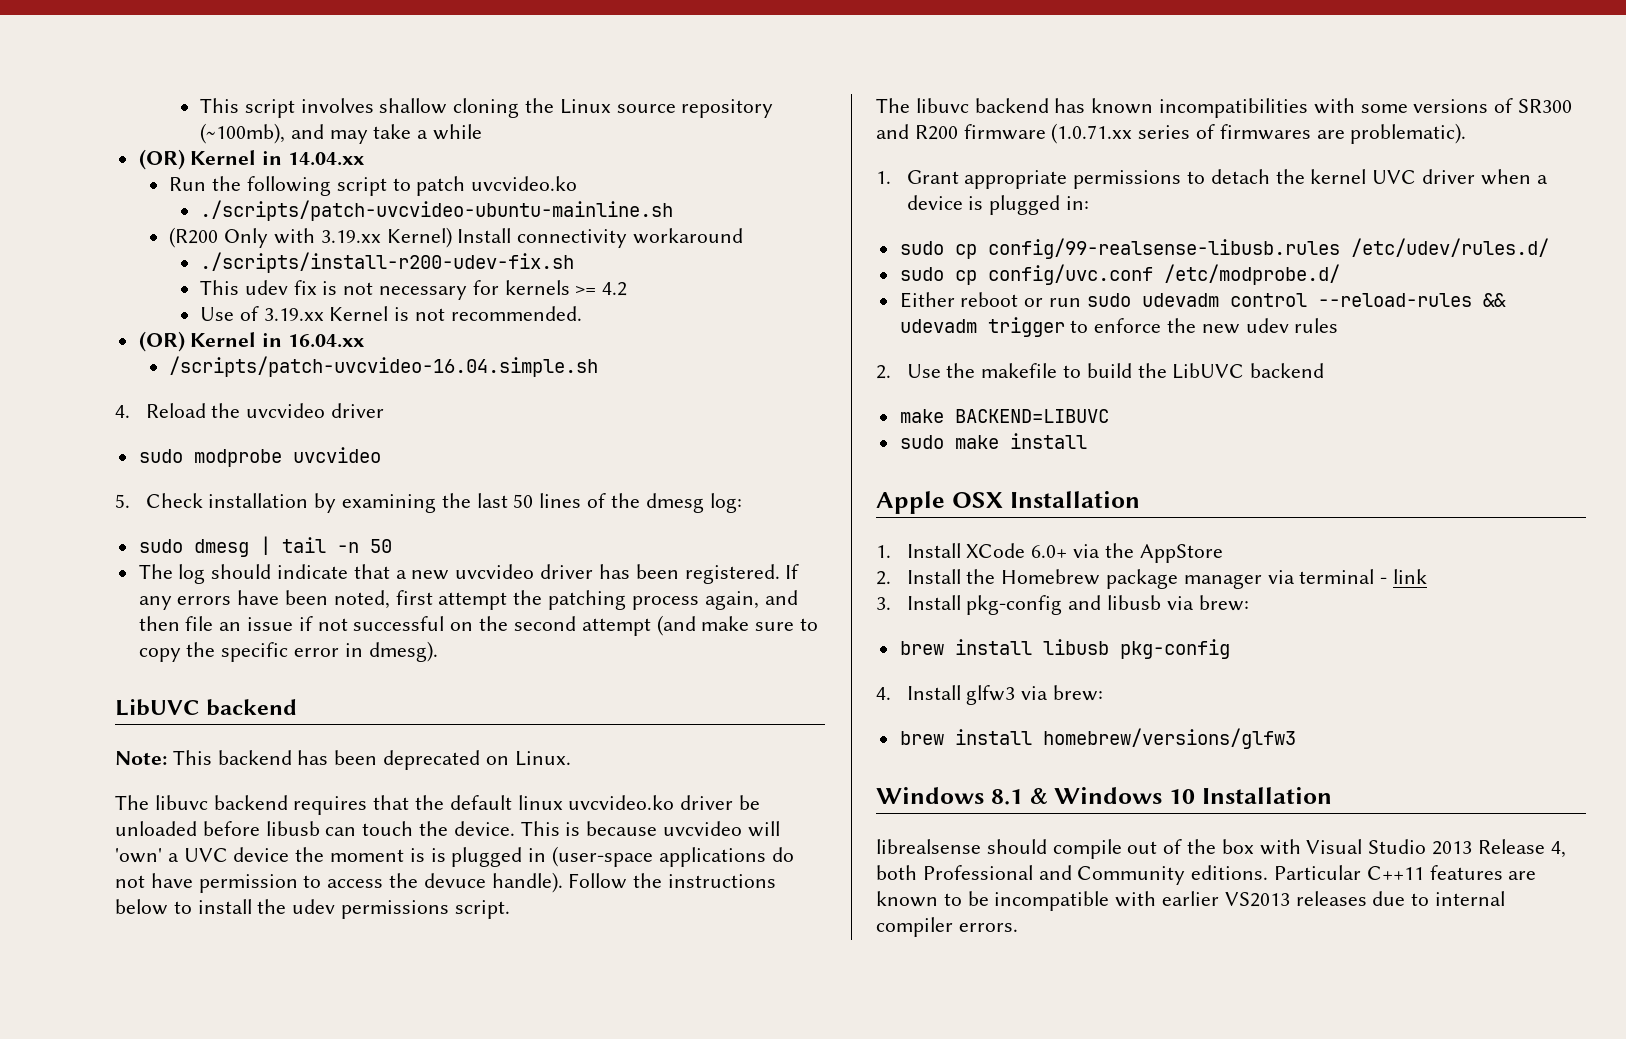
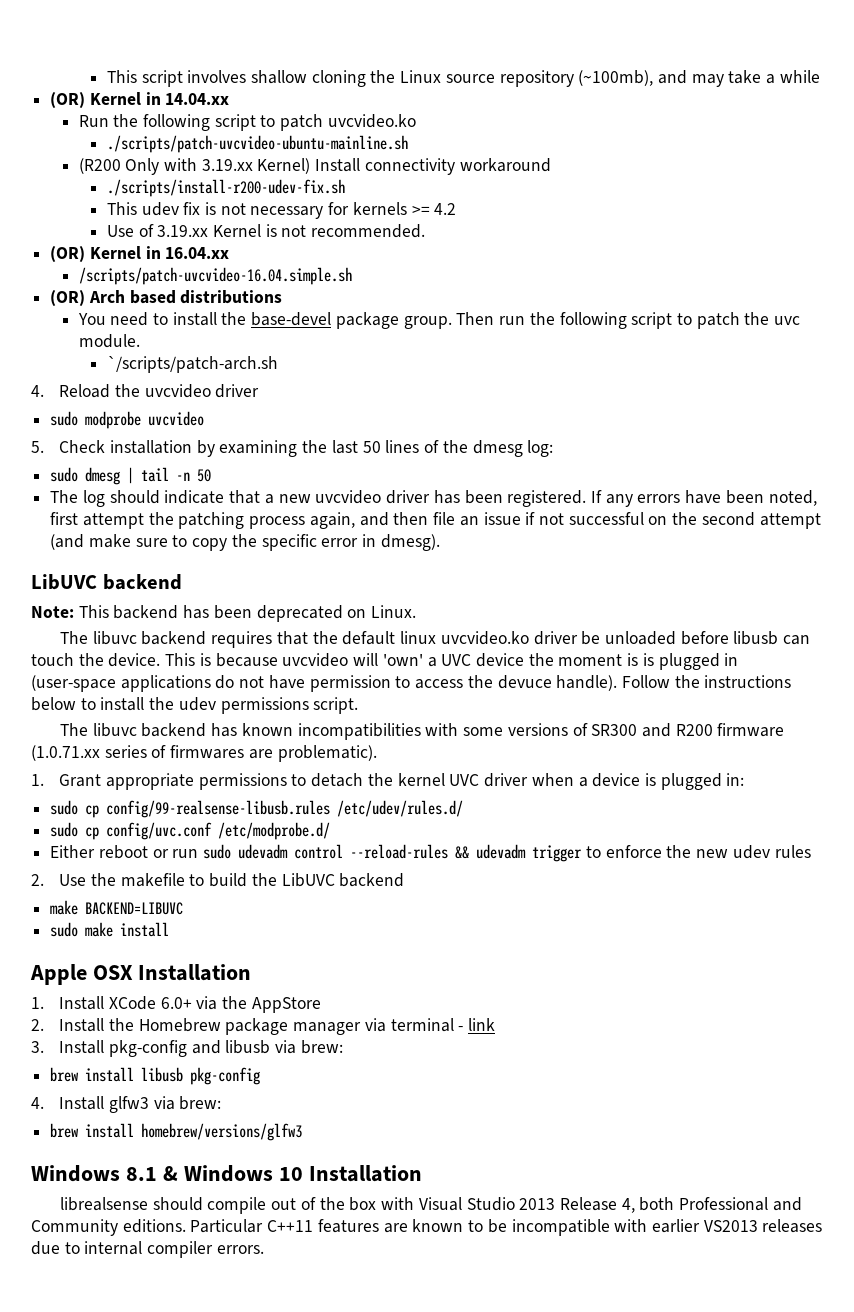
(599, 366) none -> [50,290,283,306] [77,312,801,329] [78,334,140,348] [106,356,278,373] // (OR) Arch based distributions // You need to install the base-devel package group. Then run the following script to patch the uvc module. // `/scripts/patch-arch.sh

